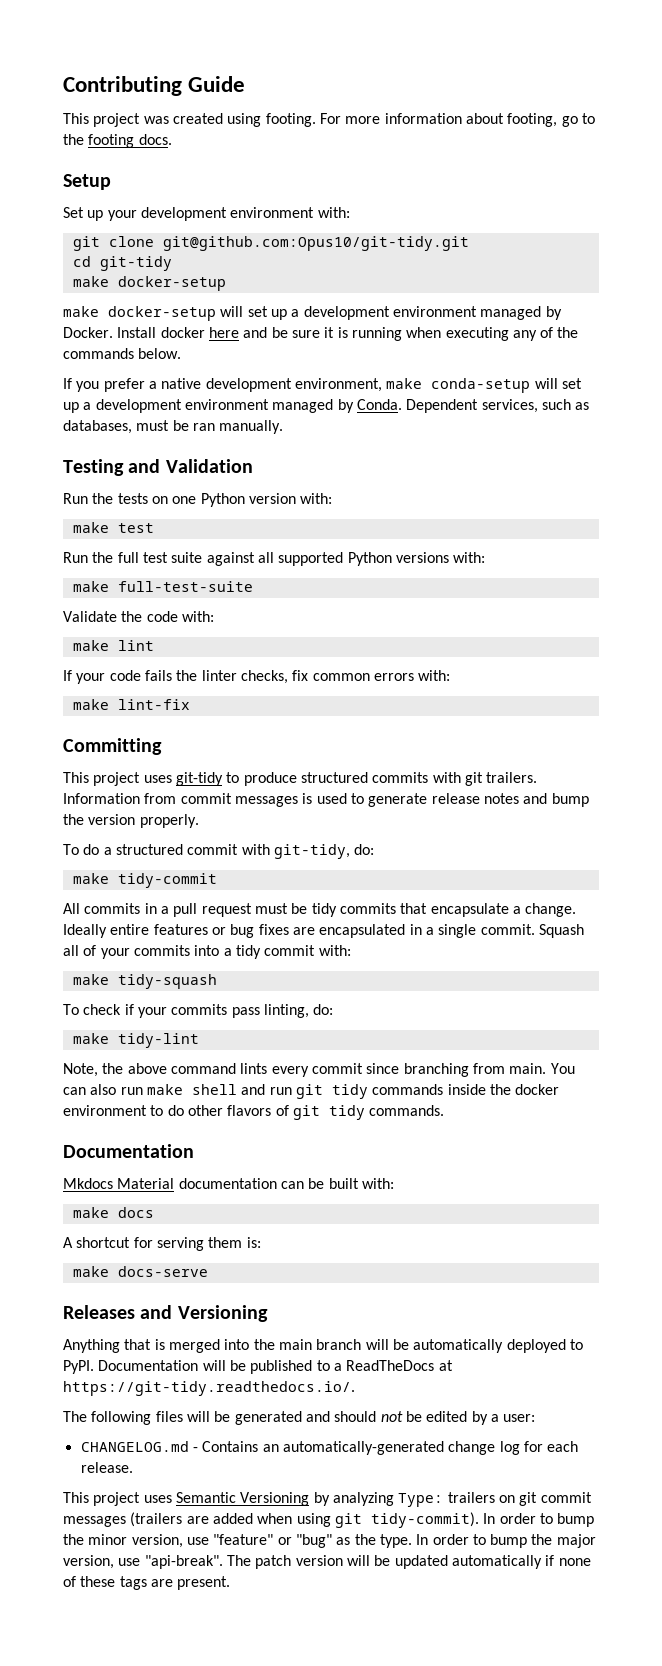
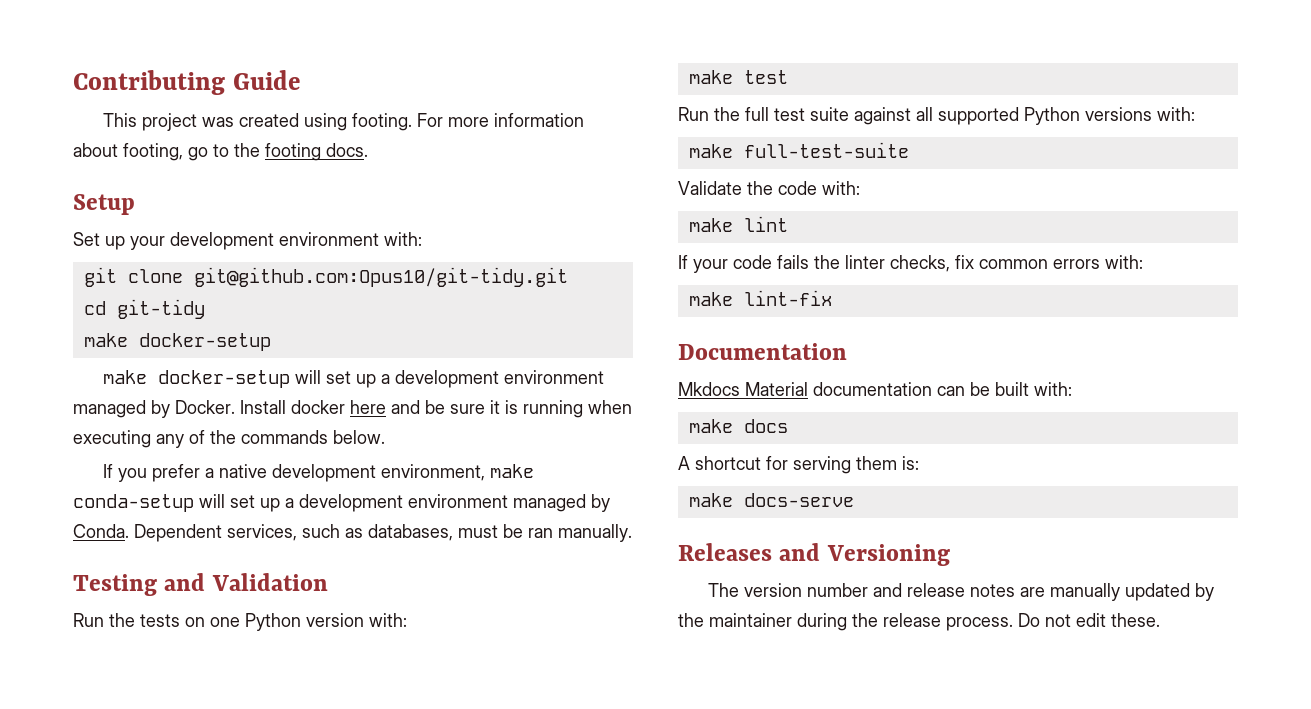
[63,738,162,755] [63,772,538,786] [63,793,589,807] [63,814,199,828] [63,844,375,859] [72,873,217,888] [63,903,577,917] [63,924,584,938] [63,945,351,959] [72,974,217,989] [63,1004,334,1018] [72,1033,199,1048] [63,1063,575,1077] [63,1084,560,1099] [63,1105,445,1120] // Committing // This project uses git-tidy to produce structured commits with git trailers. Information from commit messages is used to generate release notes and bump the version properly. // To do a structured commit with git-tidy, do: // make tidy-commit // All commits in a pull request must be tidy commits that encapsulate a change. Ideally entire features or bug fixes are encapsulated in a single commit. Squash all of your commits into a tidy commit with: // make tidy-squash // To check if your commits pass linting, do: // make tidy-lint // Note, the above command lints every commit since branching from main. You can also run make shell and run git tidy commands inside the docker environment to do other flavors of git tidy commands. -> (832, 298) none
[63,1339,583,1353] [63,1360,453,1374] [63,1381,355,1396] [63,1411,536,1425] [80,1441,579,1455] [80,1462,133,1473] [63,1492,592,1507] [63,1512,595,1528] [63,1534,596,1548] [63,1555,591,1569] [63,1576,231,1590] Anything that is merged into the main branch will be automatically deployed to PyPI. Documentation will be published to a ReadTheDocs at https://git-tidy.readthedocs.io/. // The following files will be generated and should not be edited by a user: // CHANGELOG.md - Contains an automatically-generated change log for each release. // This project uses Semantic Versioning by analyzing Type: trailers on git commit messages (trailers are added when using git tidy-commit). In order to bump the minor version, use "feature" or "bug" as the type. In order to bump the major version, use "api-break". The patch version will be updated automatically if none of these tags are present. -> [708,583,1215,601] [678,613,1160,631] The version number and release notes are manually updated by the maintainer during the release process. Do not edit these.

